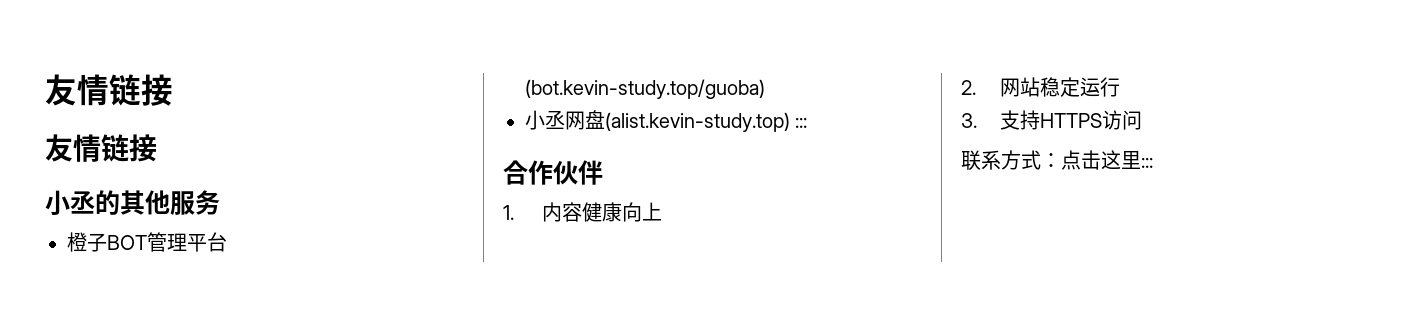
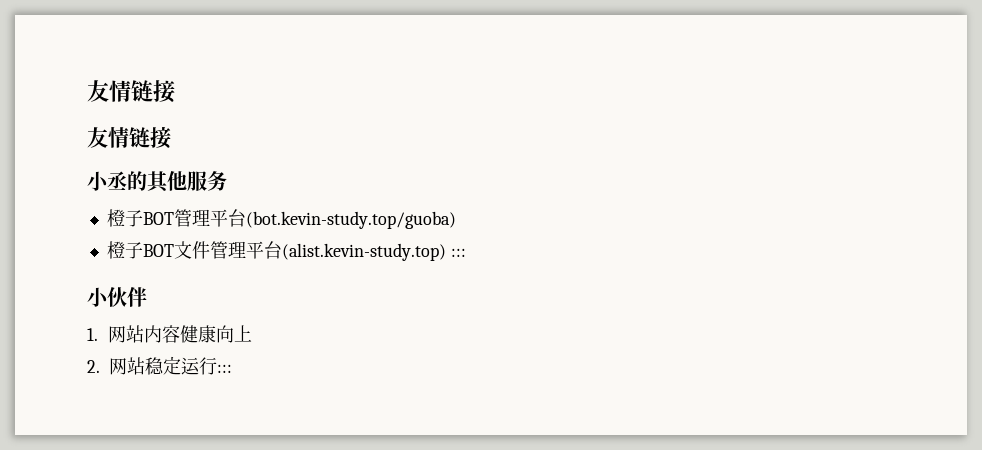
[525,110,605,130] 小丞网盘 -> [106,241,282,259] 橙子BOT文件管理平台
[503,160,553,185] 合作 -> [87,287,109,307] 小
(514, 212) none -> [107,325,144,343] 网站
[961,110,1143,130] [961,150,1141,171] // 3.支持HTTPS访问 // 联系方式：点击这里 -> (217, 366) none

